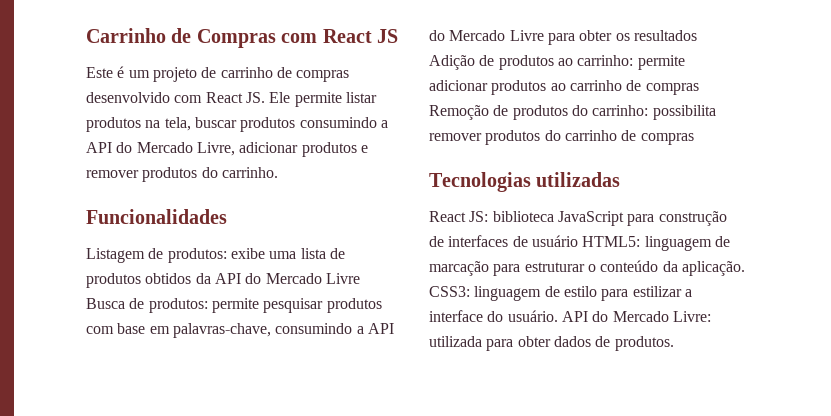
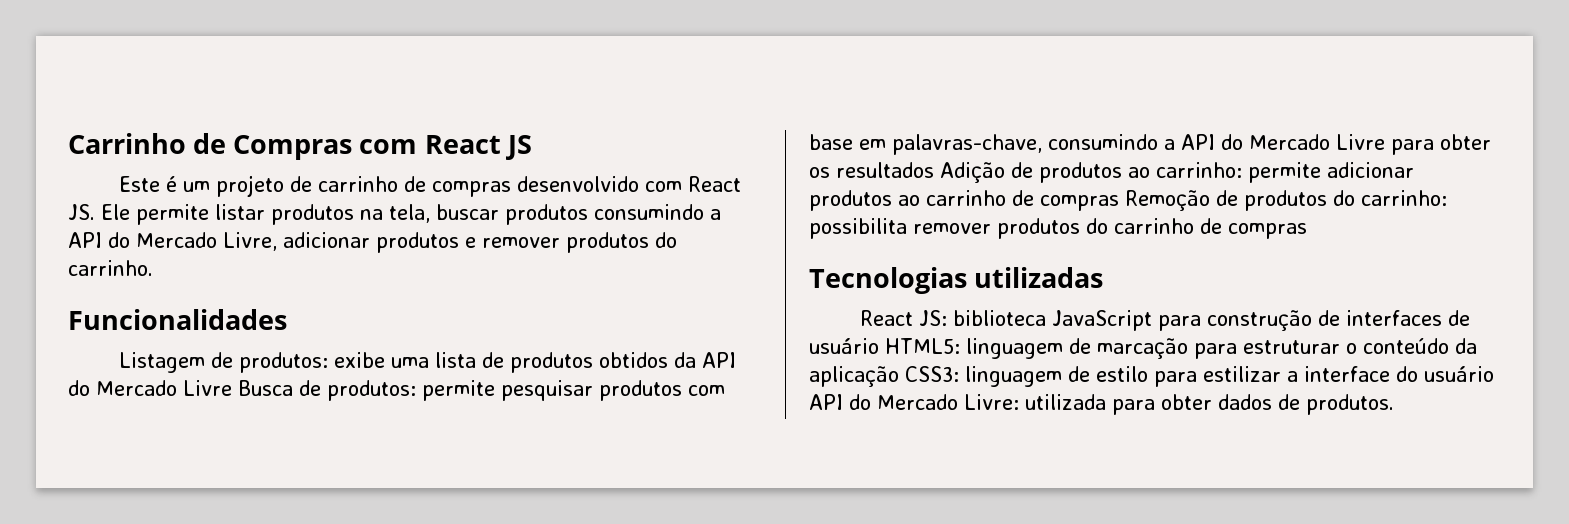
[681,261,745,276] aplicação. -> [809,366,899,387] aplicação
[507,310,558,322] usuário. -> [1424,366,1494,382] usuário

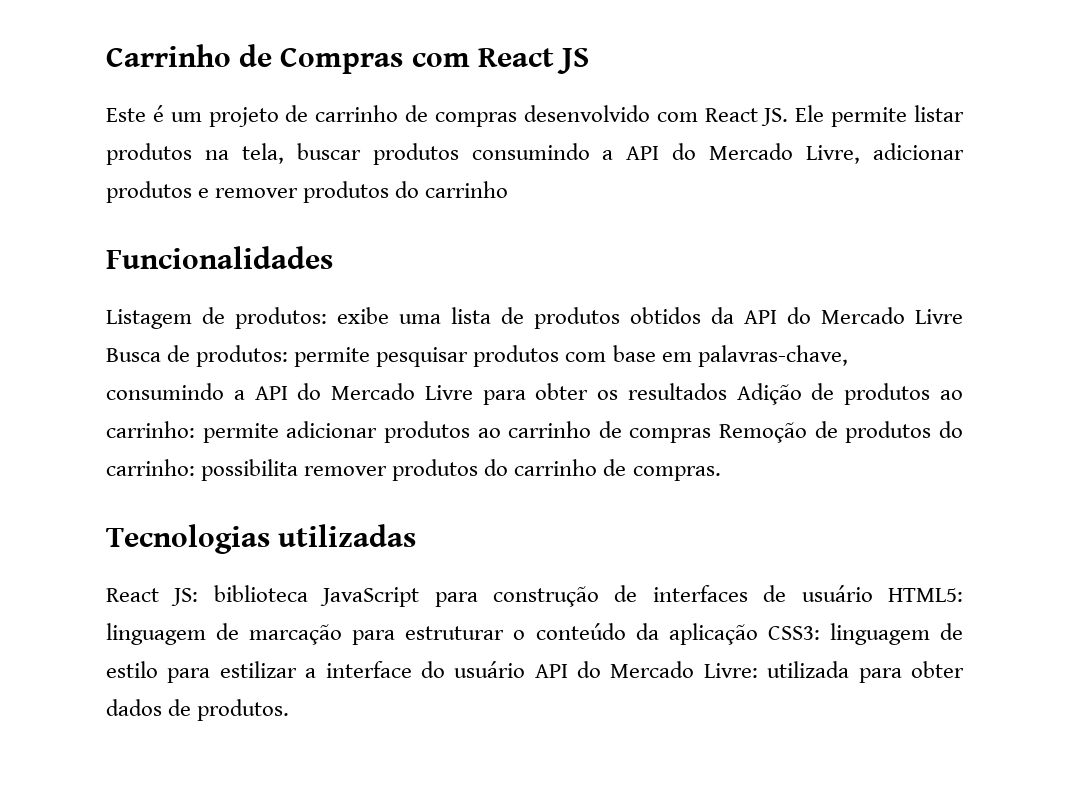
[68,260,153,276] carrinho. -> [425,181,509,198] carrinho
[1228,223,1307,239] compras -> [632,466,721,481] compras.

